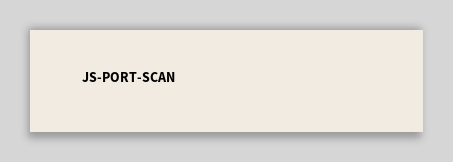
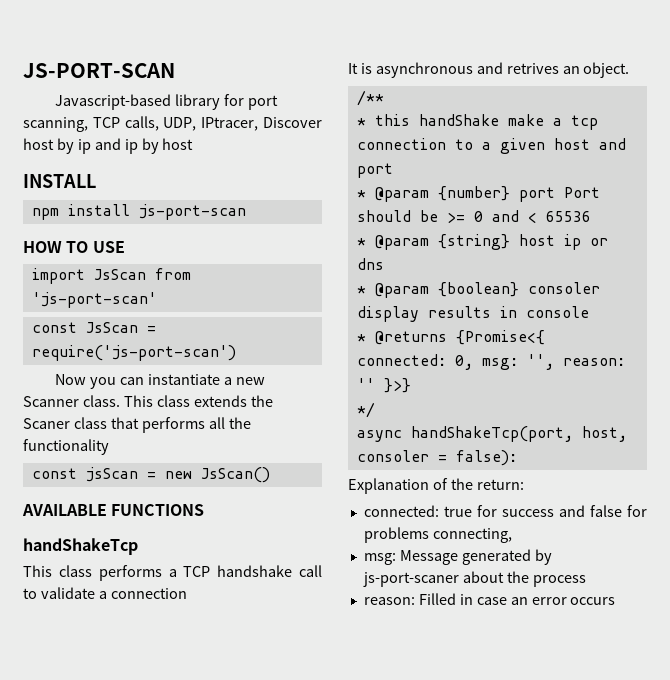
(175, 77) none -> [55,94,279,110] [23,116,322,132] [23,138,194,154] [23,174,96,188] [31,204,246,220] [23,241,125,253] [31,268,191,284] [31,292,157,308] [31,322,156,333] [31,345,236,361] [55,374,266,389] [23,395,273,407] [23,417,251,433] [23,439,109,455] [31,467,270,483] [22,504,205,516] [23,538,138,555] [23,565,322,581] [23,587,187,599] [348,62,630,78] [356,90,384,106] [356,114,598,130] [356,138,626,154] [356,163,393,178] [356,186,600,202] [356,210,591,223] [356,234,608,250] [356,258,384,270] [356,282,600,298] [356,306,589,322] [356,330,545,345] [356,354,625,370] [356,378,411,393] [356,402,375,418] [356,426,627,442] [356,450,517,466] [348,478,524,494] [363,505,647,517] [363,527,512,543] [363,549,552,565] [362,571,586,587] [363,593,616,605] // Javascript-based library for port scanning, TCP calls, UDP, IPtracer, Discover host by ip and ip by host // INSTALL // npm install js-port-scan // HOW TO USE // import JsScan from 'js-port-scan' // const JsScan = require('js-port-scan') // Now you can instantiate a new Scanner class. This class extends the Scaner class that performs all the functionality // const jsScan = new JsScan() // AVAILABLE FUNCTIONS // handShakeTcp // This class performs a TCP handshake call to validate a connection // It is asynchronous and retrives an object. // /** // * this handShake make a tcp connection to a given host and port // * @param {number} port Port should be >= 0 and < 65536 // * @param {string} host ip or dns // * @param {boolean} consoler display results in console // * @returns {Promise<{ connected: 0, msg: '', reason: '' }>} // */ // async handShakeTcp(port, host, consoler = false): // Explanation of the return: // connected: true for success and false for problems connecting, // msg: Message generated by js-port-scaner about the process // reason: Filled in case an error occurs

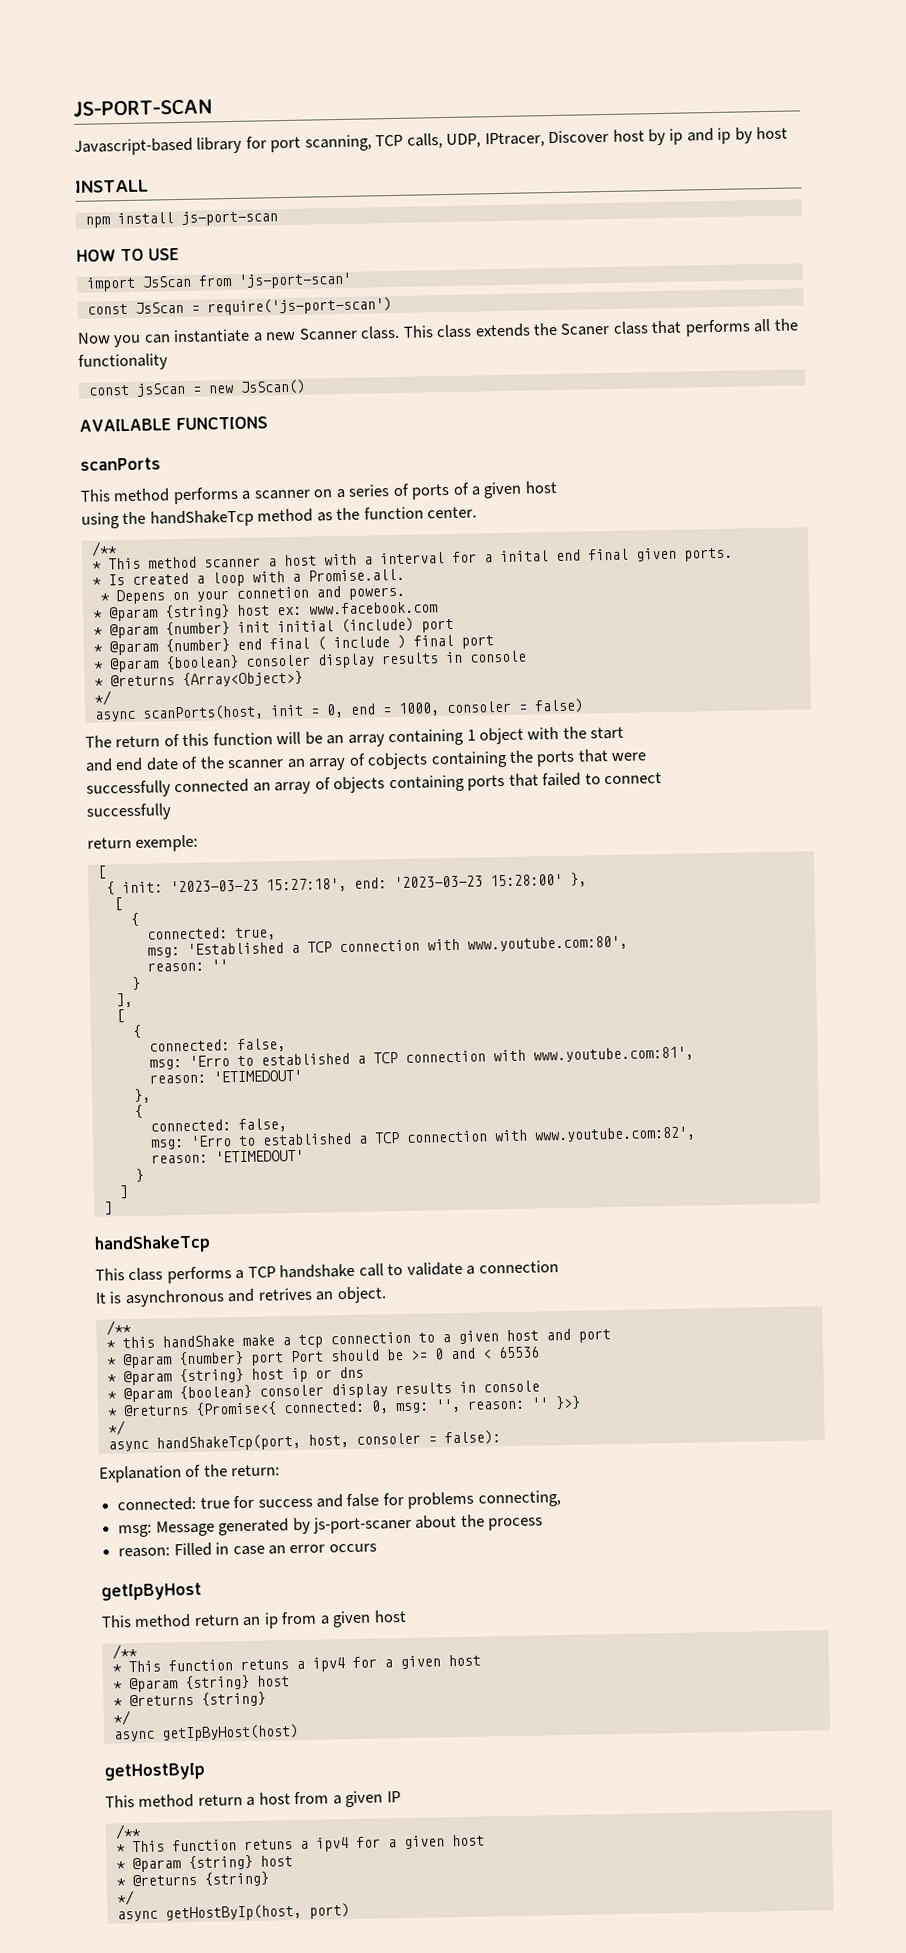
(205, 510) none -> [80,457,161,471] [80,480,557,505] [81,506,478,529] [90,541,118,557] [91,547,733,570] [91,568,405,587] [99,586,405,605] [92,601,438,622] [92,617,454,639] [92,634,494,656] [93,650,527,673] [93,670,303,688] [93,690,112,706] [93,698,584,722] [85,726,625,748] [85,749,647,772] [86,772,663,798] [86,803,172,821] [87,834,199,852] [96,865,107,879] [105,872,587,895] [113,897,123,911] [129,912,139,927] [146,927,276,941] [146,935,628,958] [146,959,228,972] [130,976,141,991] [115,992,133,1008] [115,1009,125,1023] [131,1024,142,1039] [148,1038,286,1053] [148,1046,694,1070] [148,1069,302,1084] [133,1088,151,1103] [133,1104,143,1118] [149,1118,287,1133] [149,1126,696,1150] [150,1149,304,1164] [134,1168,144,1182] [118,1185,129,1199] [103,1201,113,1215] // scanPorts // This method performs a scanner on a series of ports of a given host // using the handShakeTcp method as the function center. // /** // * This method scanner a host with a interval for a inital end final given ports. // * Is created a loop with a Promise.all. // * Depens on your connetion and powers. // * @param {string} host ex: www.facebook.com // * @param {number} init initial (include) port // * @param {number} end final ( include ) final port // * @param {boolean} consoler display results in console // * @returns {Array<Object>} // */ // async scanPorts(host, init = 0, end = 1000, consoler = false) // The return of this function will be an array containing 1 object with the start // and end date of the scanner an array of cobjects containing the ports that were // successfully connected an array of objects containing ports that failed to connect // successfully // return exemple: // [ // { init: '2023-03-23 15:27:18', end: '2023-03-23 15:28:00' }, // [ // { // connected: true, // msg: 'Established a TCP connection with www.youtube.com:80', // reason: '' // } // ], // [ // { // connected: false, // msg: 'Erro to established a TCP connection with www.youtube.com:81', // reason: 'ETIMEDOUT' // }, // { // connected: false, // msg: 'Erro to established a TCP connection with www.youtube.com:82', // reason: 'ETIMEDOUT' // } // ] // ]
(616, 601) none -> [101,1582,202,1601] [101,1609,407,1629] [111,1644,138,1660] [111,1654,481,1673] [112,1674,290,1693] [112,1691,266,1707] [112,1710,131,1726] [113,1724,299,1742] [104,1762,205,1781] [105,1790,401,1809] [114,1823,142,1840] [115,1834,485,1853] [115,1854,293,1873] [115,1871,269,1887] [116,1890,135,1906] [116,1903,350,1922] // getIpByHost // This method return an ip from a given host // /** // * This function retuns a ipv4 for a given host // * @param {string} host // * @returns {string} // */ // async getIpByHost(host) // getHostByIp // This method return a host from a given IP // /** // * This function retuns a ipv4 for a given host // * @param {string} host // * @returns {string} // */ // async getHostByIp(host, port)

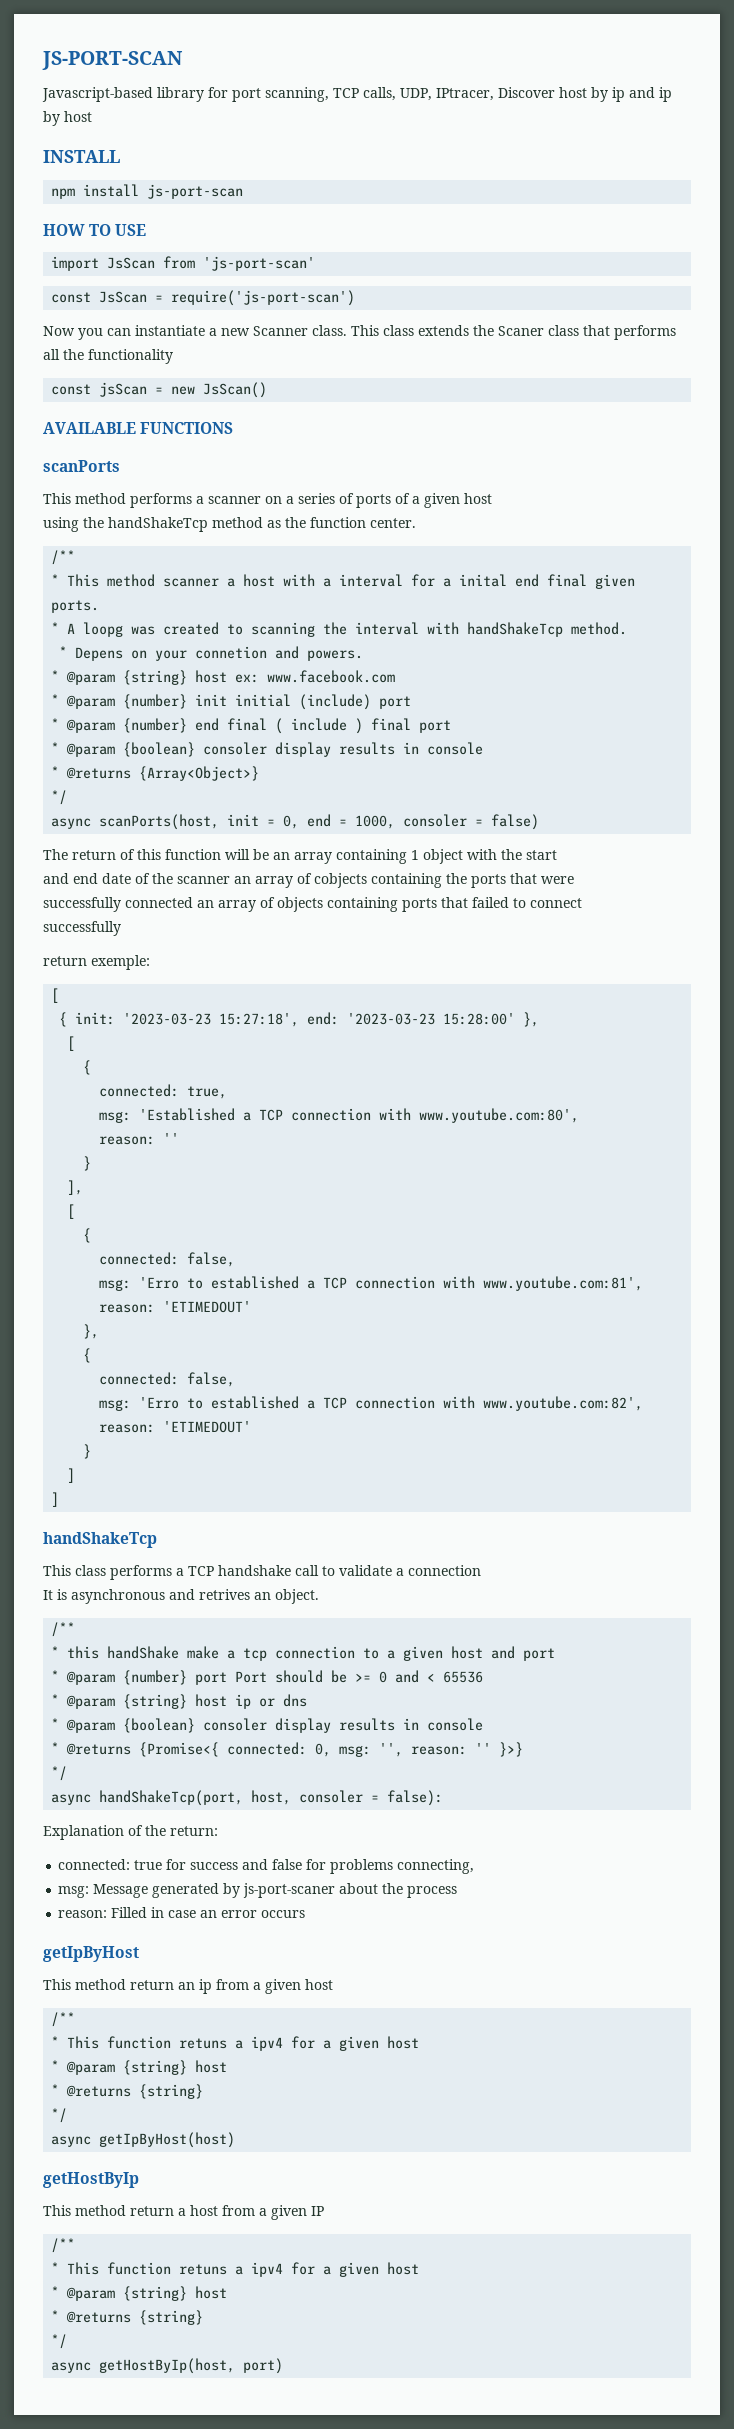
[107,568,405,587] Is created a loop with a Promise.all. -> [67,622,628,637] A loopg was created to scanning the interval with handShakeTcp method.

